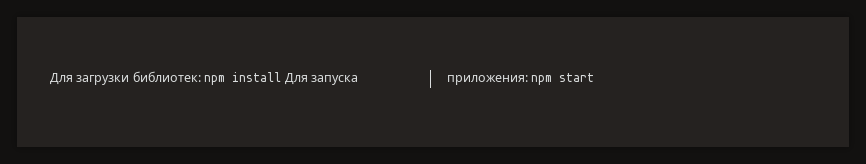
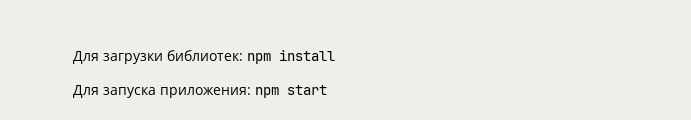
(282, 77) none -> (335, 55) //

